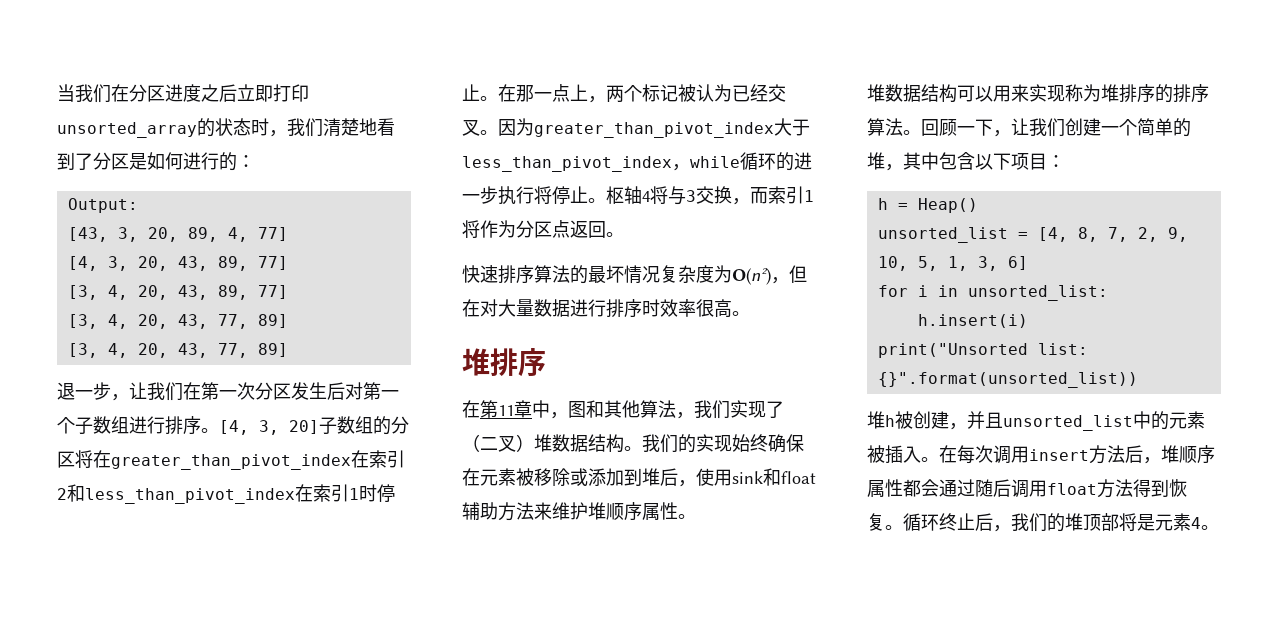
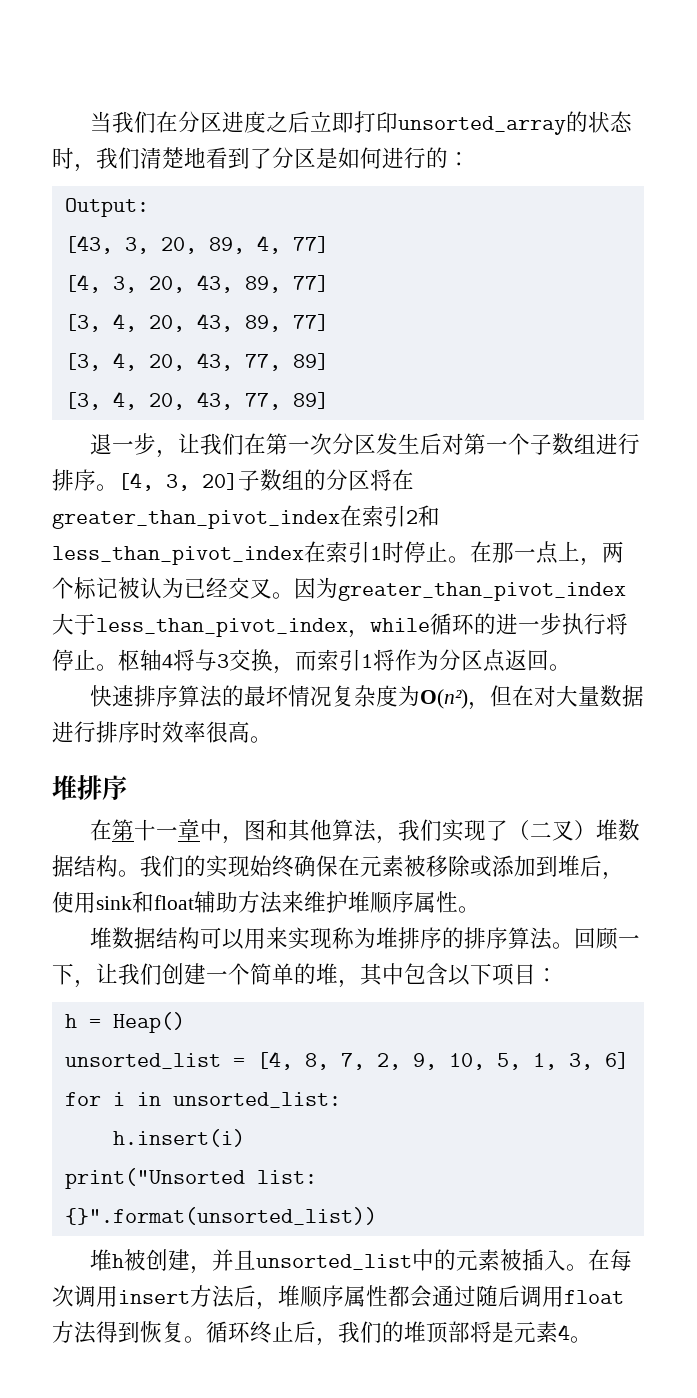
[498,405,514,416] 11 -> [133,819,178,841] 十一

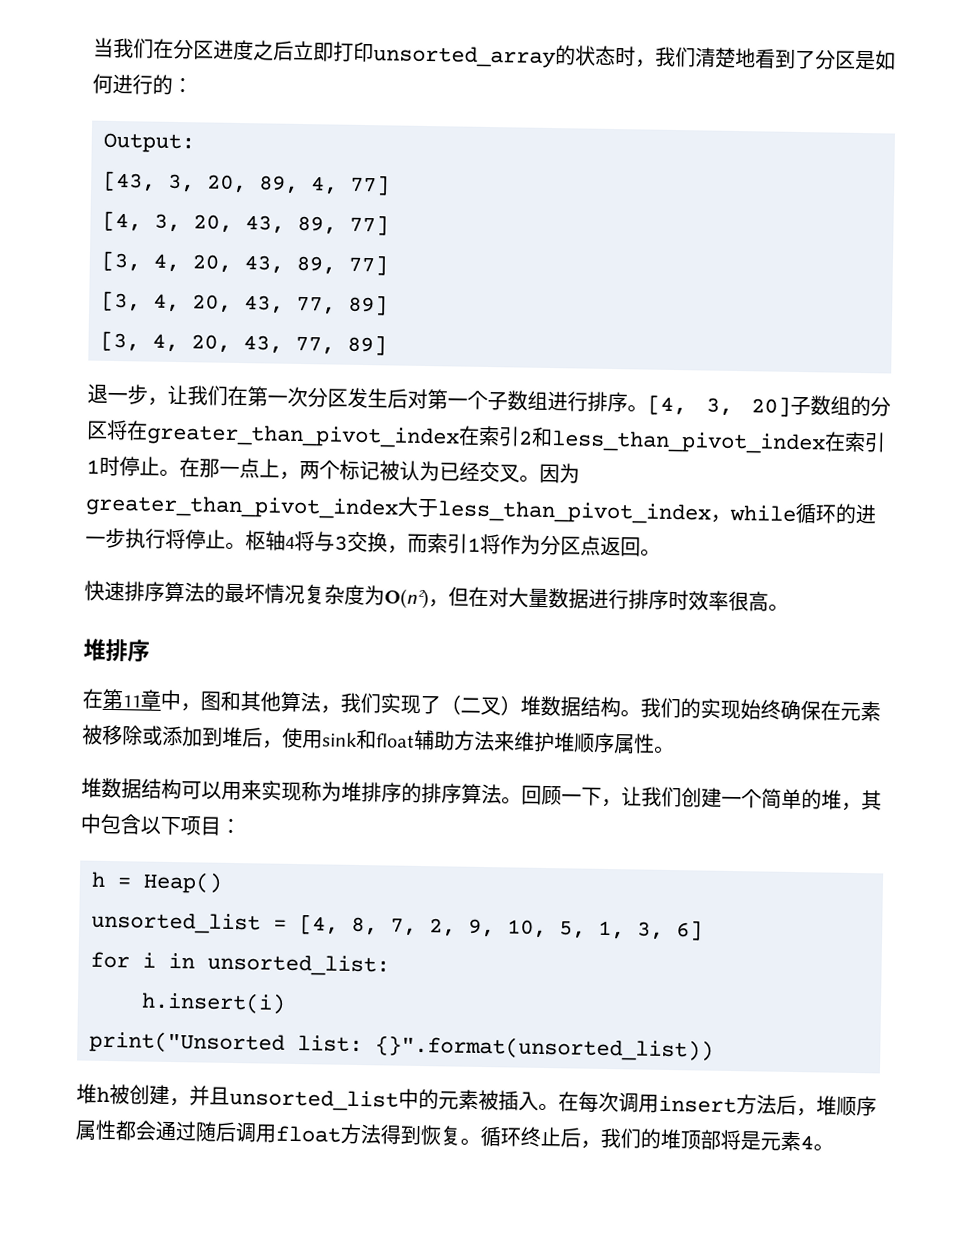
[133,819,178,841] 十一 -> [122,695,141,708] 11

